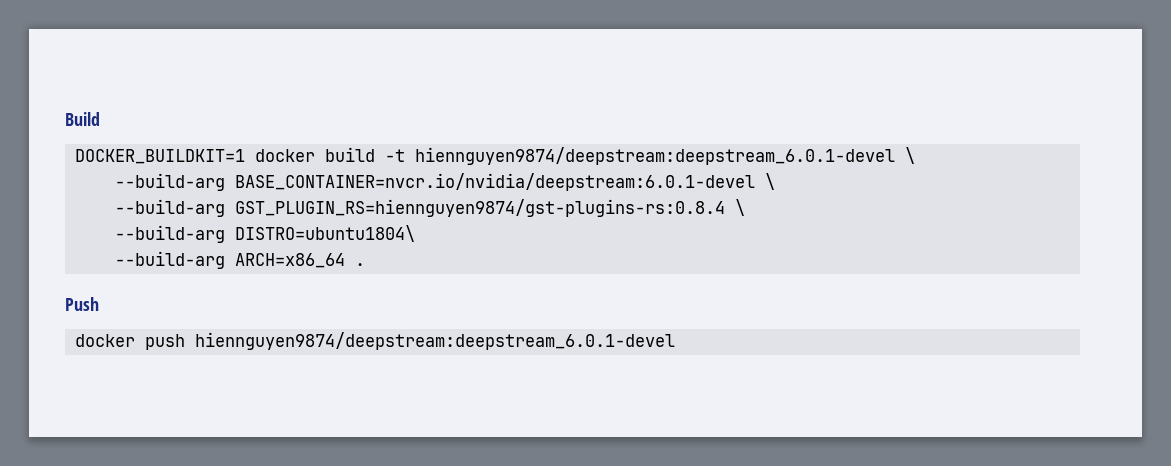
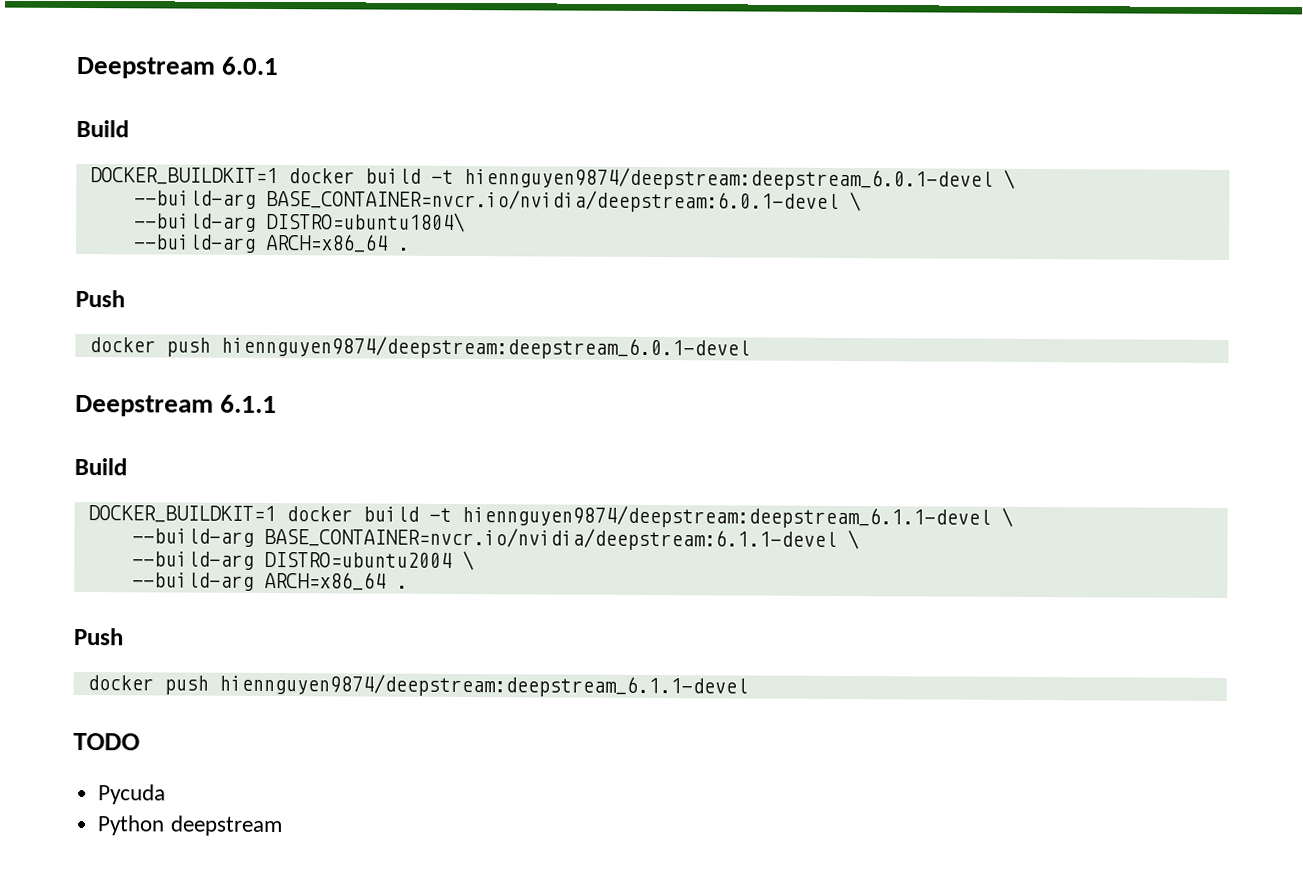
(65, 119) none -> [76,56,280,79] Deepstream 6.0.1 //
[115,199,746,217] // --build-arg GST_PLUGIN_RS=hiennguyen9874/gst-plugins-rs:0.8.4 \ -> (861, 202) none
(676, 341) none -> [75,394,278,417] [74,457,127,476] [87,505,1013,529] [131,526,859,551] [131,551,474,571] [131,571,408,591] [73,627,124,646] [86,673,748,698] [73,732,140,751] [98,784,167,805] [97,815,283,837] // Deepstream 6.1.1 // Build // DOCKER_BUILDKIT=1 docker build -t hiennguyen9874/deepstream:deepstream_6.1.1-devel \ // --build-arg BASE_CONTAINER=nvcr.io/nvidia/deepstream:6.1.1-devel \ // --build-arg DISTRO=ubuntu2004 \ // --build-arg ARCH=x86_64 . // Push // docker push hiennguyen9874/deepstream:deepstream_6.1.1-devel // TODO // Pycuda // Python deepstream

